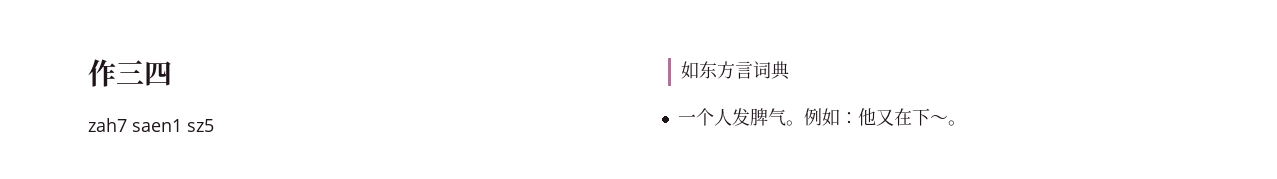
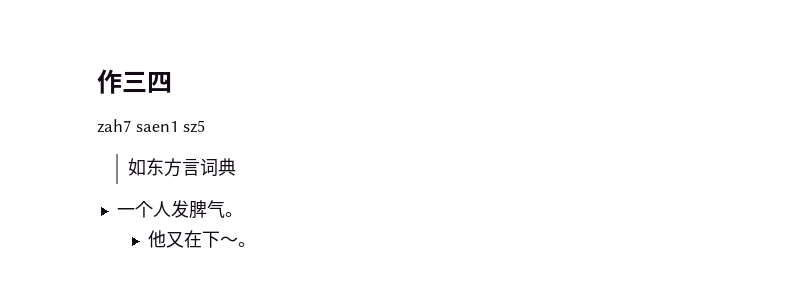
[803,108,858,126] 例如： -> (243, 214) //

